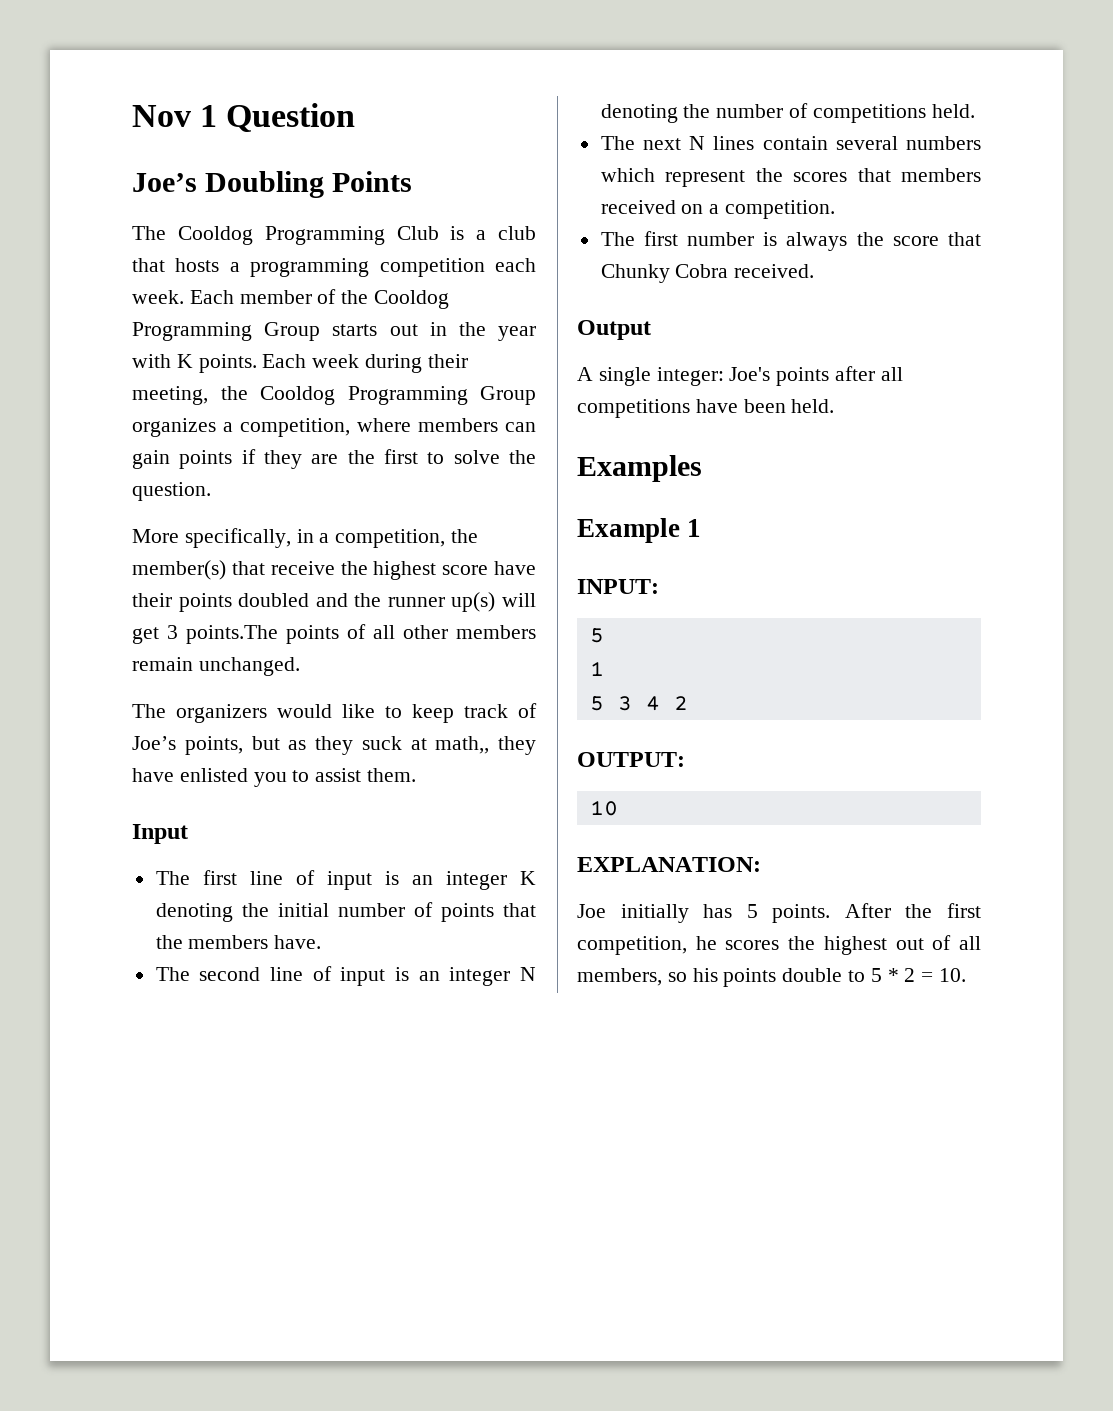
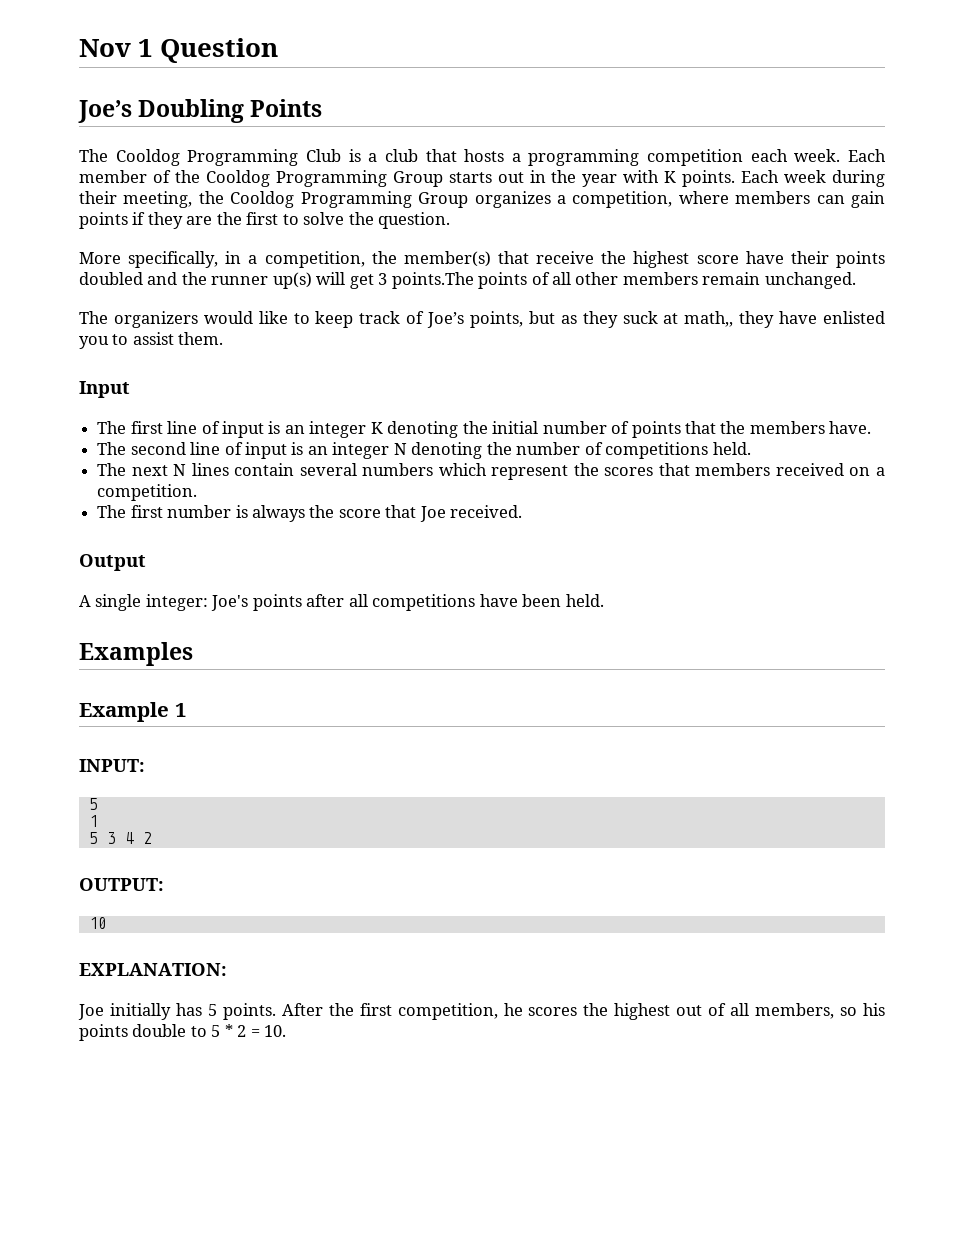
[600,264,729,283] Chunky Cobra -> [419,506,446,522] Joe

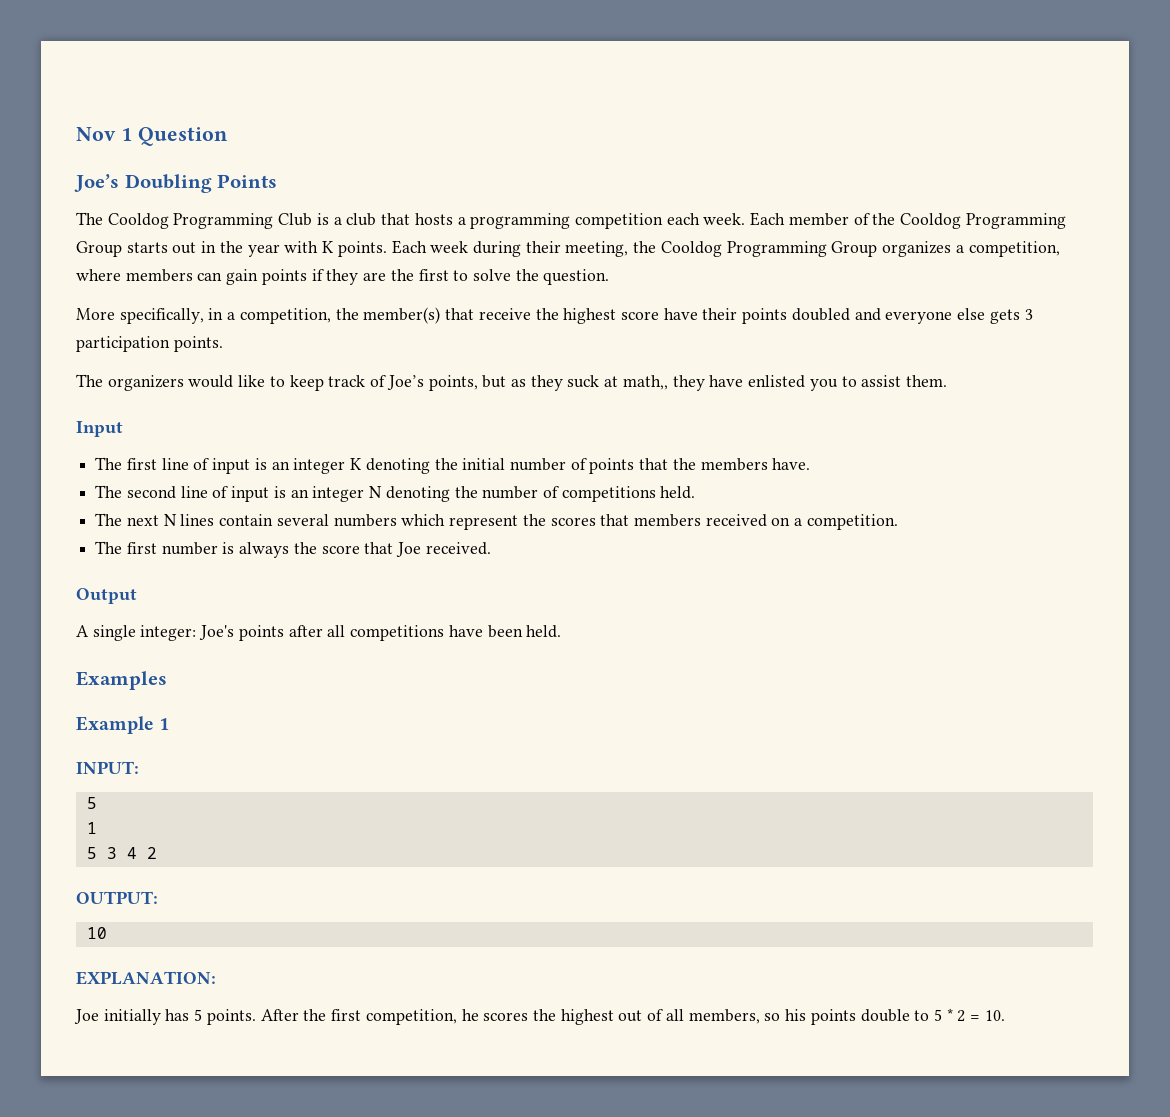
[181,272,856,289] the runner up(s) will get 3 points.The points of all other members remain unchanged. -> [885,308,1033,324] [76,336,223,352] everyone else gets 3 participation points.

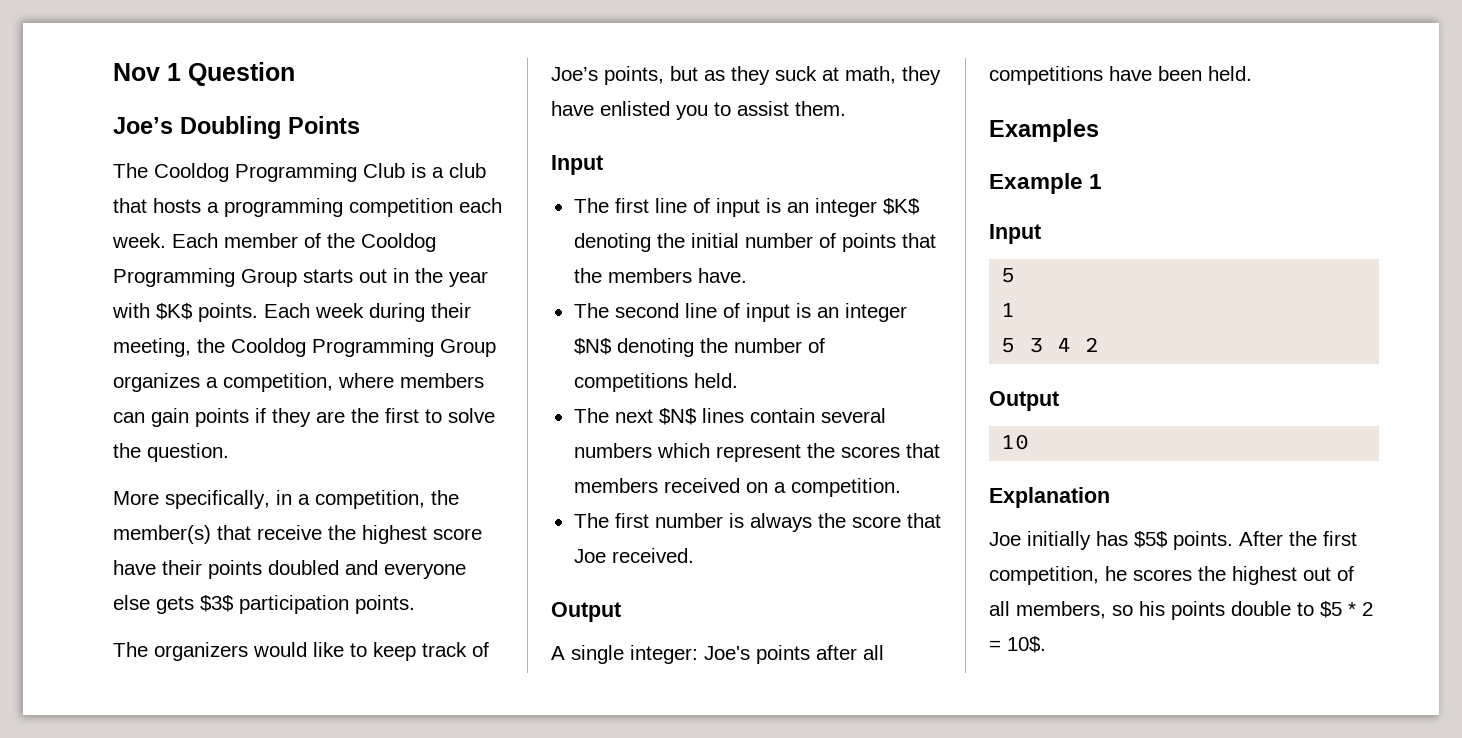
[322,241,335,253] K -> [156,303,193,320] $K$
[1024,309,1033,320] 3 -> [200,595,234,612] $3$
[622,375,668,390] math,, -> [845,66,896,84] math,
[350,458,363,470] K -> [882,198,920,215] $K$
[369,486,383,498] N -> [573,338,612,355] $N$
[163,514,177,526] N -> [658,408,697,425] $N$
[76,761,139,774] INPUT: -> [989,224,1041,244] Input
[76,891,158,904] OUTPUT: -> [989,391,1059,411] Output
[76,971,216,985] EXPLANATION: -> [989,487,1110,508] Explanation
[194,1009,203,1021] 5 -> [1134,531,1168,548] $5$
[933,1009,942,1021] 5 -> [1320,601,1342,618] $5
[984,1010,1005,1021] 10. -> [1007,636,1046,653] 10$.

